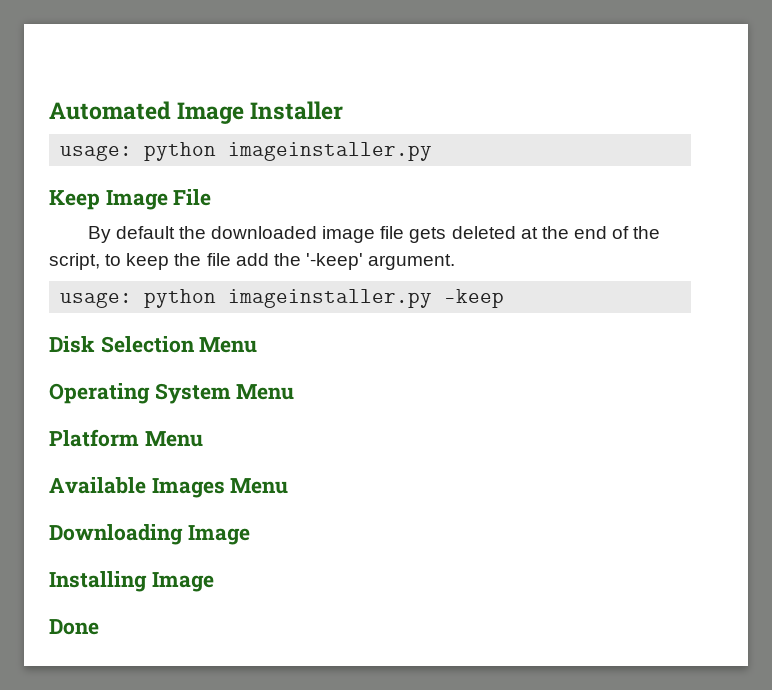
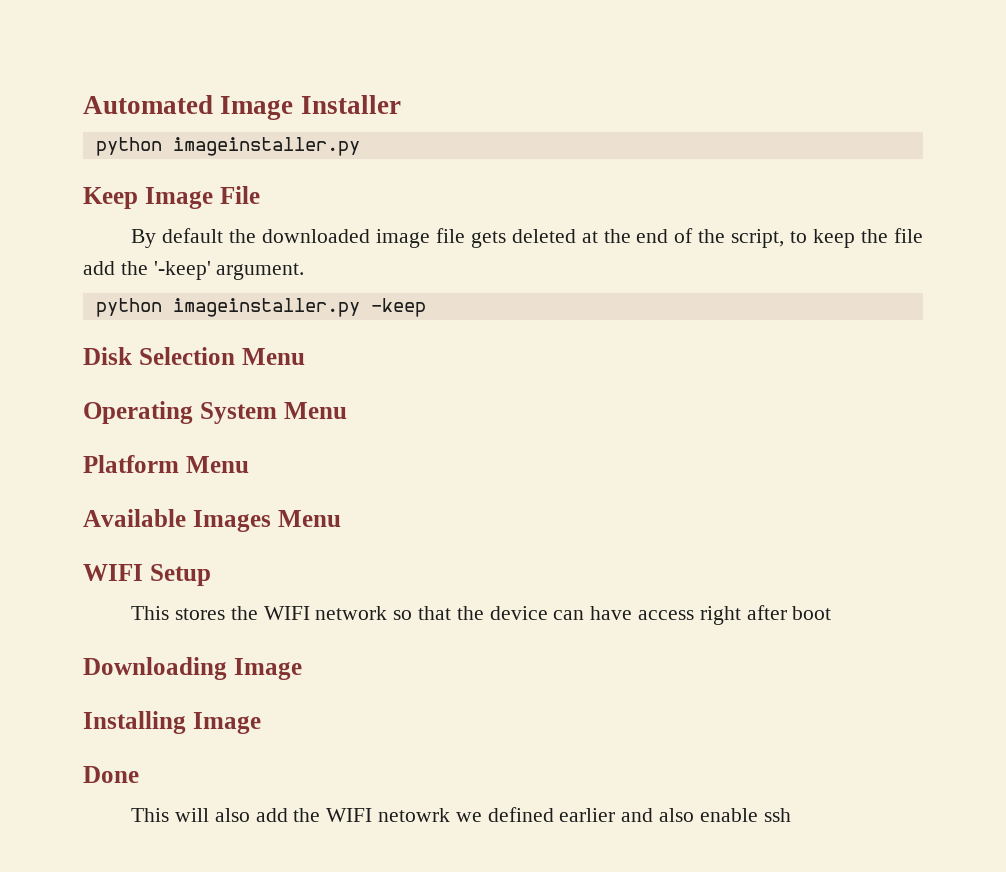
[60,145,133,161] usage: -> (401, 104) none
[60,292,133,308] usage: -> (305, 271) none
(289, 486) none -> [83,564,211,586] [131,605,832,625] // WIFI Setup // This stores the WIFI network so that the device can have access right after boot
(99, 627) none -> [131,807,791,822] // This will also add the WIFI netowrk we defined earlier and also enable ssh

